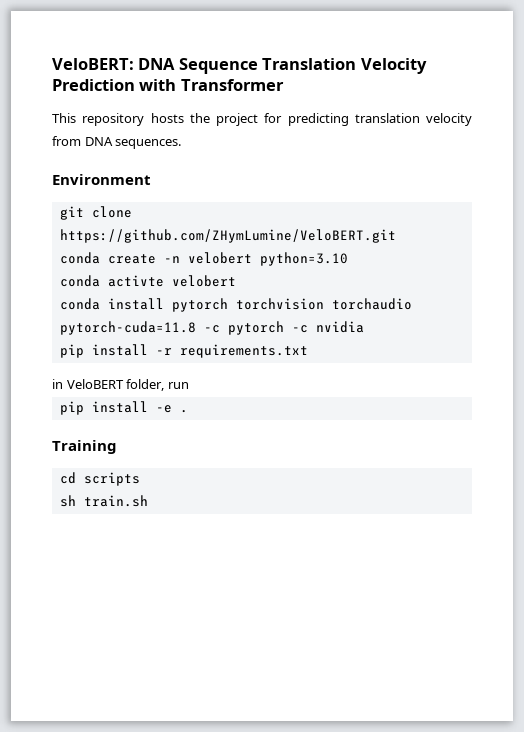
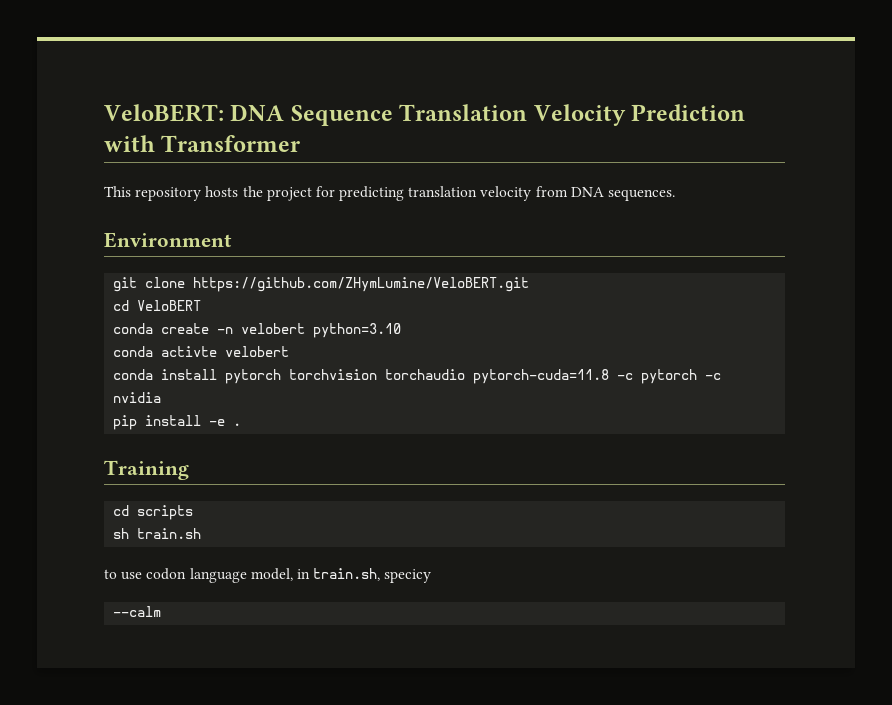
(396, 236) none -> [113,300,202,311] // cd VeloBERT
[59,344,308,358] [52,379,189,391] // pip install -r requirements.txt // in VeloBERT folder, run -> (162, 397) none
(148, 501) none -> [104,568,432,583] [113,606,162,617] // to use codon language model, in train.sh, specicy // --calm

